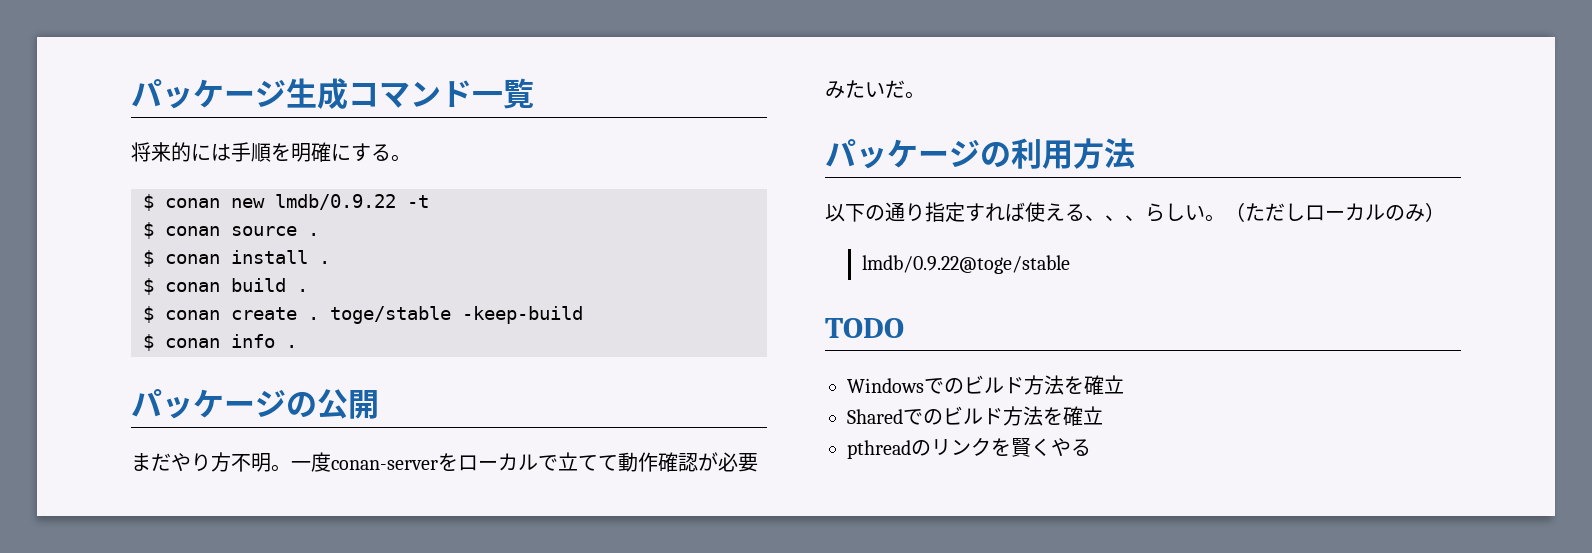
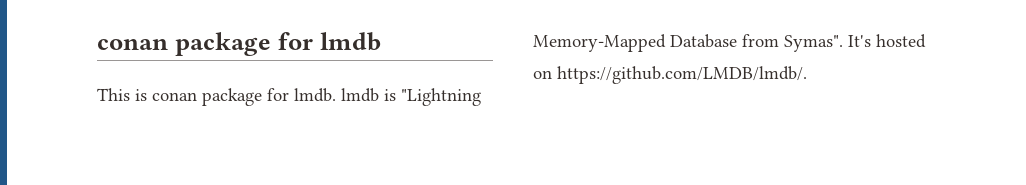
[131,78,534,109] [131,142,411,162] [143,194,429,211] [143,222,319,239] [143,250,330,267] [143,278,308,295] [143,306,583,324] [143,334,297,351] [131,389,379,419] [131,452,758,472] [825,80,925,99] [825,138,1135,169] [825,202,1445,222] [861,255,1070,274] [825,318,904,338] [847,375,1124,395] [847,406,1103,426] [847,437,1091,459] パッケージ生成コマンド一覧 // 将来的には手順を明確にする。 // $ conan new lmdb/0.9.22 -t // $ conan source . // $ conan install . // $ conan build . // $ conan create . toge/stable -keep-build // $ conan info . // パッケージの公開 // まだやり方不明。一度conan-serverをローカルで立てて動作確認が必要みたいだ。 // パッケージの利用方法 // 以下の通り指定すれば使える、、、らしい。（ただしローカルのみ） // lmdb/0.9.22@toge/stable // TODO // Windowsでのビルド方法を確立 // Sharedでのビルド方法を確立 // pthreadのリンクを賢くやる -> [97,32,382,56] [97,88,481,106] [533,34,926,52] [533,66,807,84] conan package for lmdb // This is conan package for lmdb. lmdb is "Lightning Memory-Mapped Database from Symas". It's hosted on https://github.com/LMDB/lmdb/.

